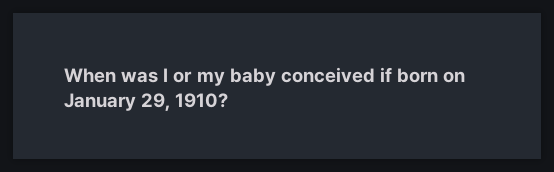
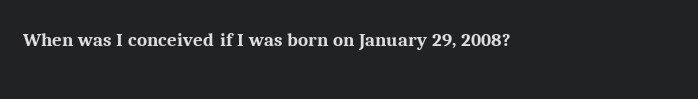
[173,67,392,86] or my baby conceived if -> [128,33,282,46] conceived if I was
[175,93,229,108] 1910? -> [461,34,512,46] 2008?

